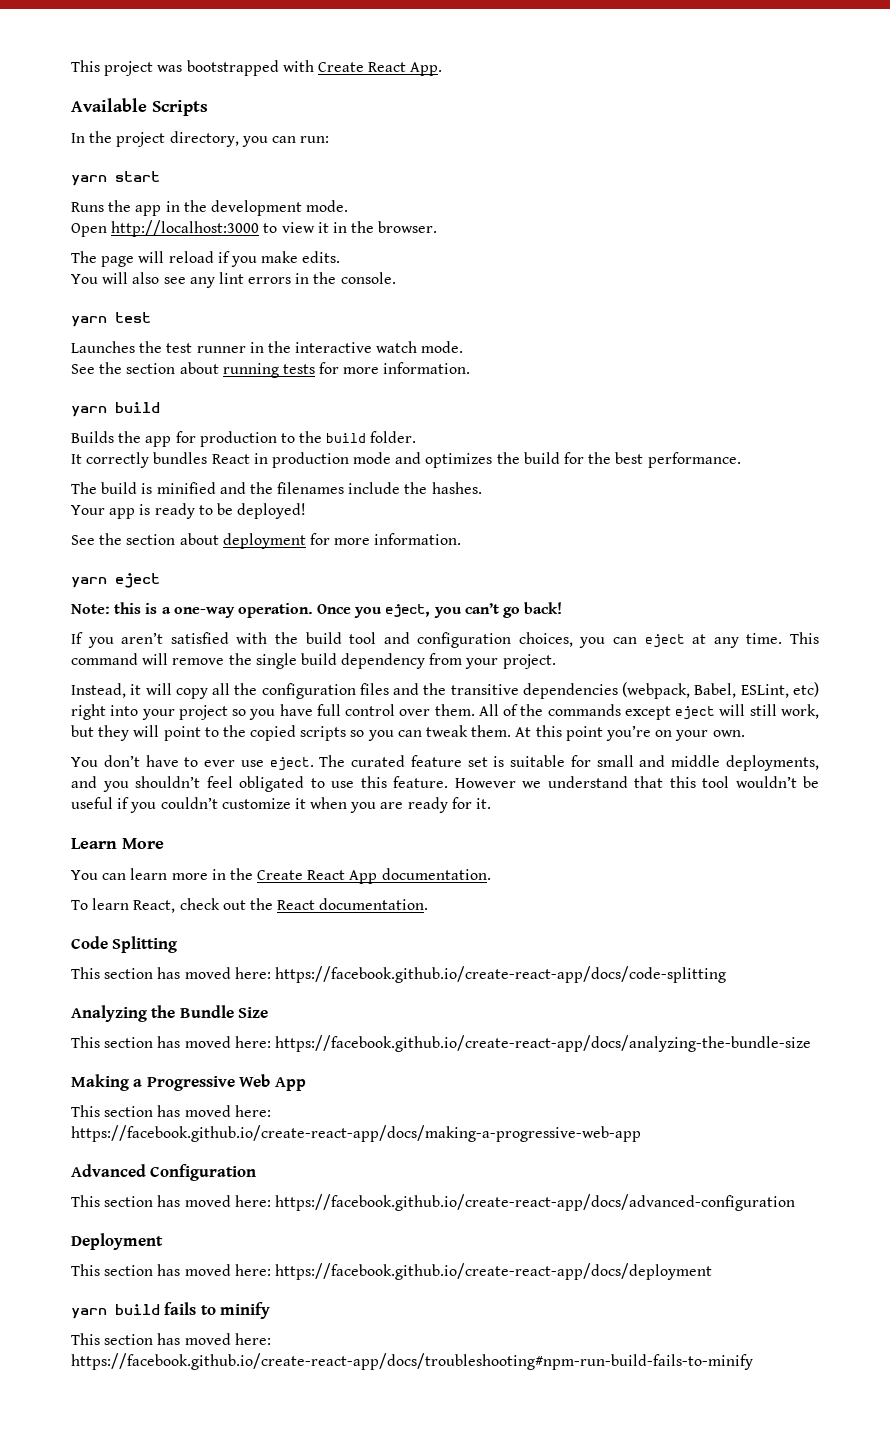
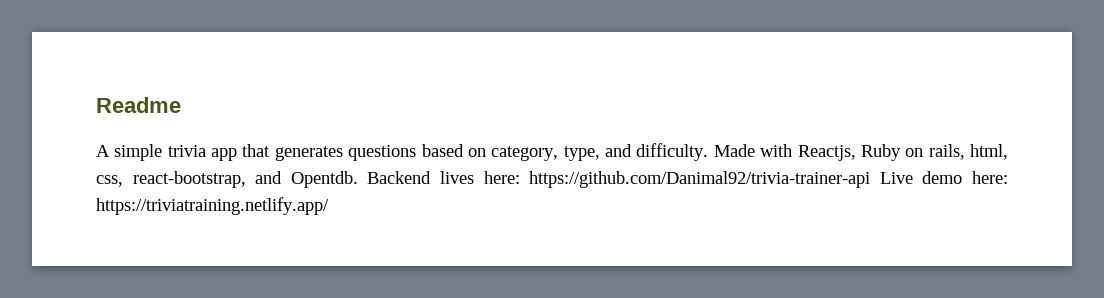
[71,60,443,76] [71,98,208,116] [71,131,330,147] [71,171,160,186] [71,200,349,216] [71,220,438,237] [71,251,341,267] [71,272,396,288] [71,312,151,327] [71,341,464,353] [71,362,471,378] [71,402,160,417] [71,431,417,447] [71,452,741,468] [71,482,482,494] [71,503,307,519] [71,533,462,549] [71,573,160,588] [71,602,563,618] [71,632,820,648] [71,653,556,669] [71,682,819,699] [71,704,819,720] [71,725,745,741] [71,755,819,771] [71,776,819,792] [71,797,492,813] [71,838,164,849] [71,868,491,884] [71,898,429,913] [71,936,178,953] [71,966,726,983] [71,1005,269,1022] [71,1035,811,1052] [71,1074,306,1091] [71,1105,271,1117] [71,1125,641,1142] [71,1164,257,1181] [71,1194,795,1211] [71,1233,163,1250] [71,1263,712,1280] [71,1302,271,1319] [71,1333,271,1345] [71,1353,753,1370] This project was bootstrapped with Create React App. // Available Scripts // In the project directory, you can run: // yarn start // Runs the app in the development mode. // Open http://localhost:3000 to view it in the browser. // The page will reload if you make edits. // You will also see any lint errors in the console. // yarn test // Launches the test runner in the interactive watch mode. // See the section about running tests for more information. // yarn build // Builds the app for production to the build folder. // It correctly bundles React in production mode and optimizes the build for the best performance. // The build is minified and the filenames include the hashes. // Your app is ready to be deployed! // See the section about deployment for more information. // yarn eject // Note: this is a one-way operation. Once you eject, you can’t go back! // If you aren’t satisfied with the build tool and configuration choices, you can eject at any time. This command will remove the single build dependency from your project. // Instead, it will copy all the configuration files and the transitive dependencies (webpack, Babel, ESLint, etc) right into your project so you have full control over them. All of the commands except eject will still work, but they will point to the copied scripts so you can tweak them. At this point you’re on your own. // You don’t have to ever use eject. The curated feature set is suitable for small and middle deployments, and you shouldn’t feel obligated to use this feature. However we understand that this tool wouldn’t be useful if you couldn’t customize it when you are ready for it. // Learn More // You can learn more in the Create React App documentation. // To learn React, check out the React documentation. // Code Splitting // This section has moved here: https://facebook.github.io/create-react-app/docs/code-splitting // Analyzing the Bundle Size // This section has moved here: https://facebook.github.io/create-react-app/docs/analyzing-the-bundle-size // Making a Progressive Web App // This section has moved here: https://facebook.github.io/create-react-app/docs/making-a-progressive-web-app // Advanced Configuration // This section has moved here: https://facebook.github.io/create-react-app/docs/advanced-configuration // Deployment // This section has moved here: https://facebook.github.io/create-react-app/docs/deployment // yarn build fails to minify // This section has moved here: https://facebook.github.io/create-react-app/docs/troubleshooting#npm-run-build-fails-to-minify -> [96,97,181,113] [96,143,1008,161] [96,171,1009,188] [96,197,329,215] Readme // A simple trivia app that generates questions based on category, type, and difficulty. Made with Reactjs, Ruby on rails, html, css, react-bootstrap, and Opentdb. Backend lives here: https://github.com/Danimal92/trivia-trainer-api Live demo here: https://triviatraining.netlify.app/

